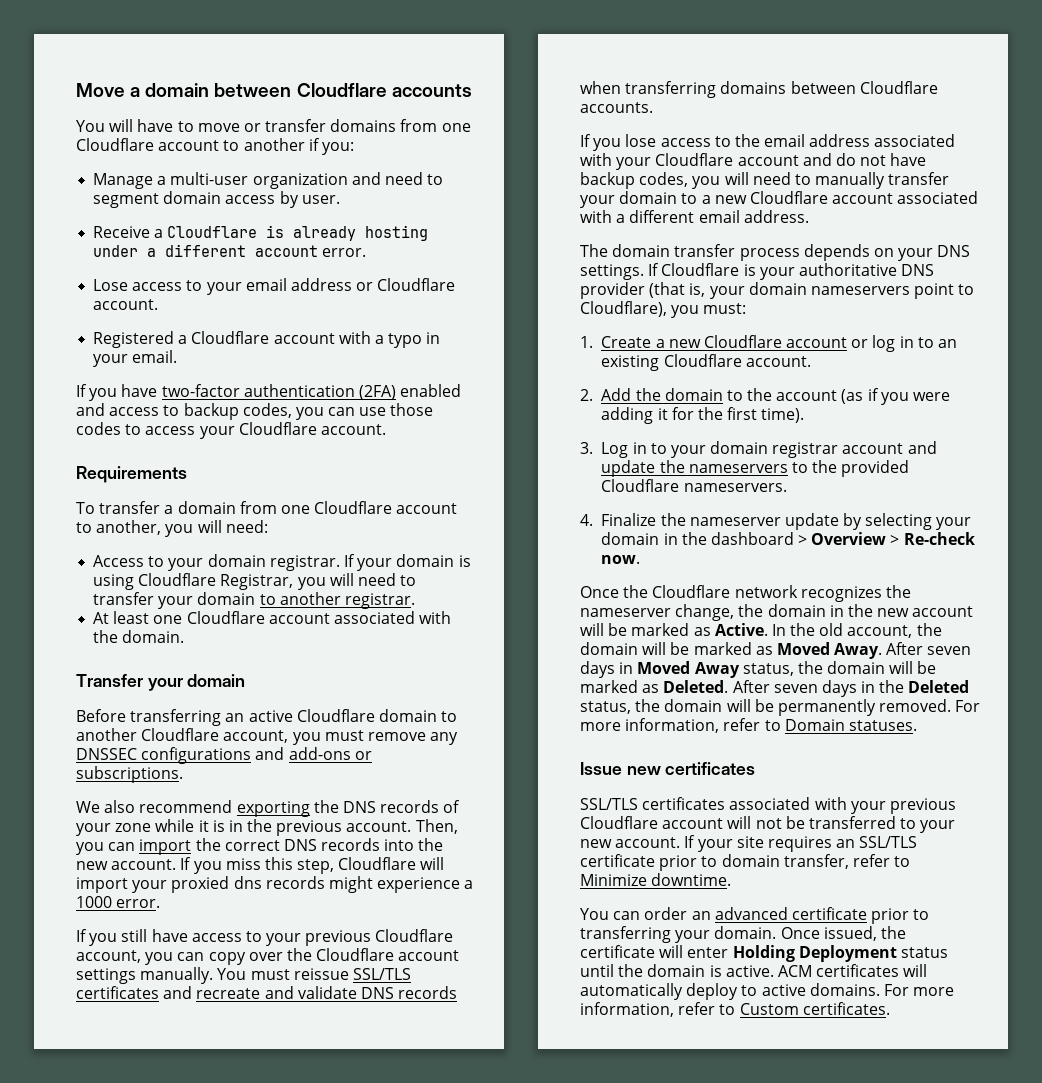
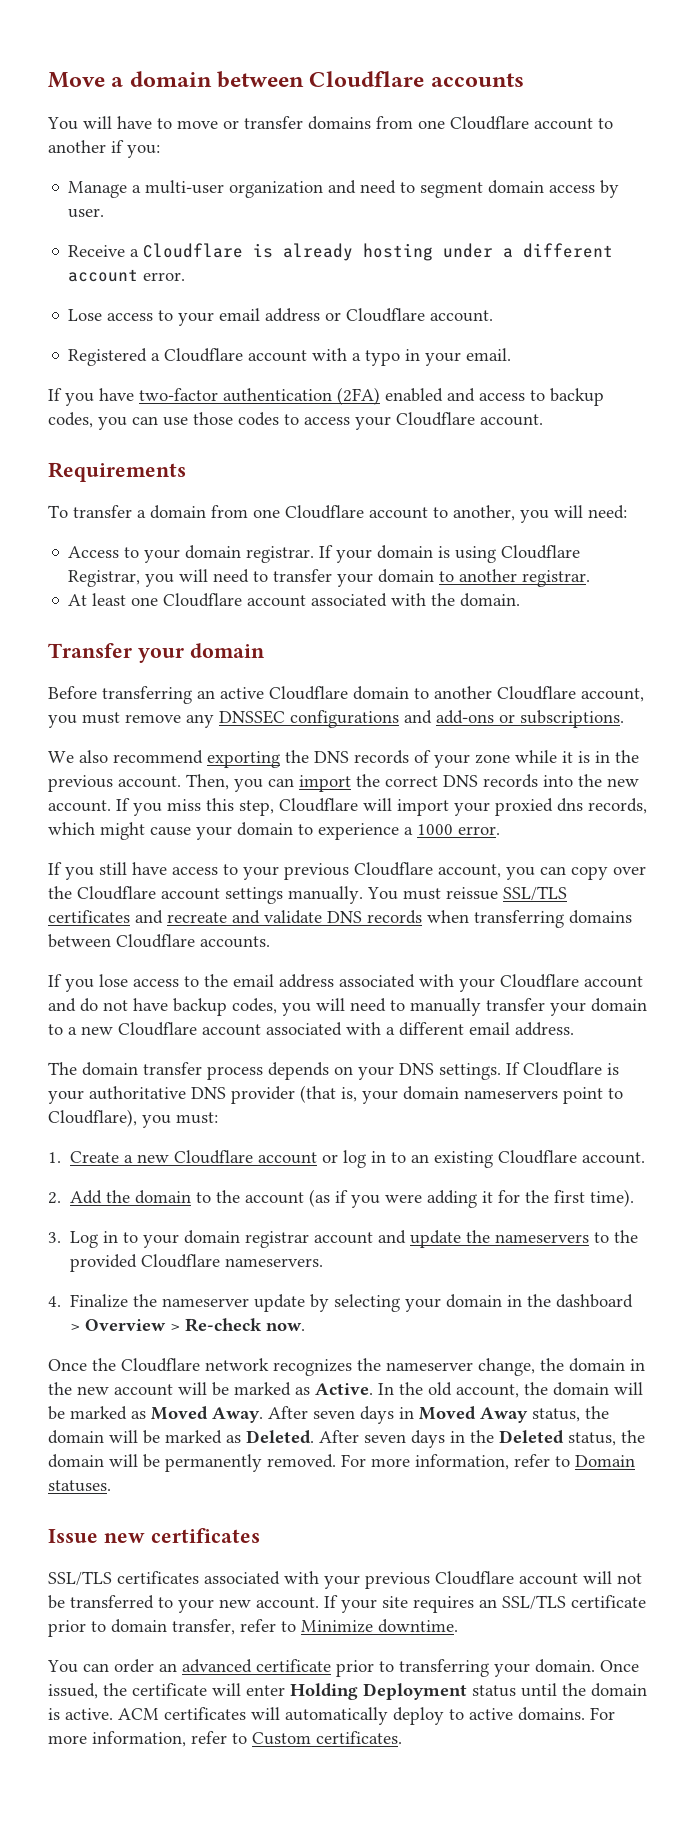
[265,876,373,893] records might -> [588,798,647,814] [48,822,313,840] records, which might cause your domain to

